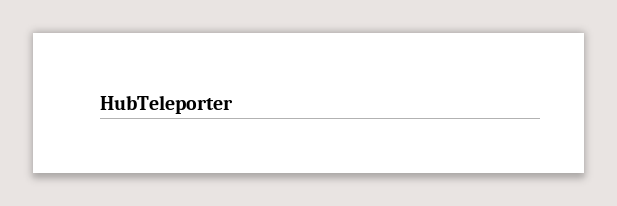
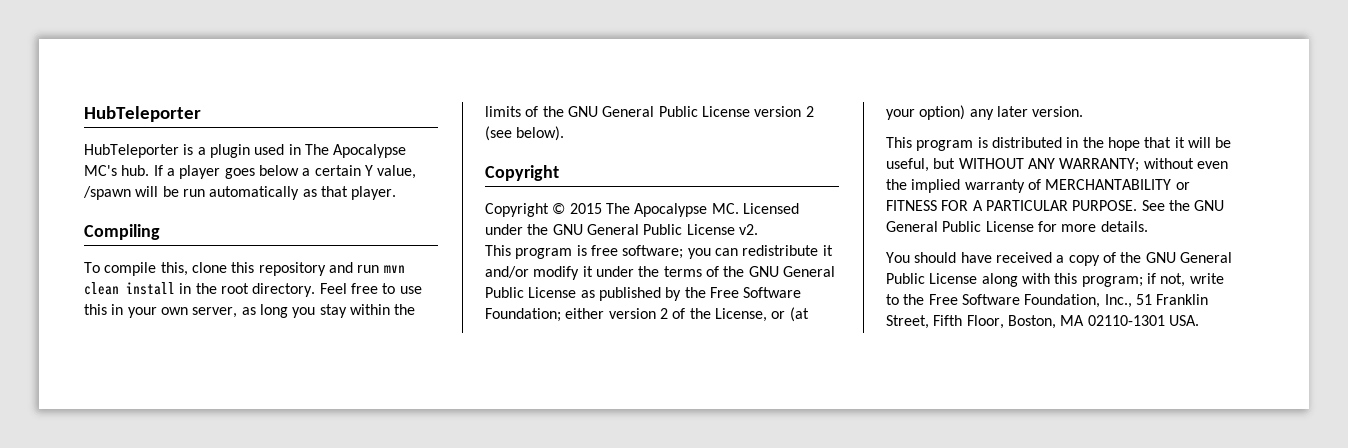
[100,95,233,114] HubTeleporter -> [84,106,201,122] [84,144,407,158] [84,165,417,179] [83,186,397,200] [84,224,160,240] [84,262,405,276] [84,282,422,297] [84,304,416,318] [485,106,814,117] [485,126,565,141] [485,165,559,181] [485,203,799,217] [485,224,758,235] [485,245,833,259] [485,266,835,280] [485,287,802,301] [485,307,809,322] [886,105,1084,120] [886,137,1232,151] [886,158,1228,172] [886,179,1190,193] [886,200,1225,211] [886,221,1148,232] [886,252,1232,266] [886,273,1224,287] [886,294,1209,308] [886,315,1199,329] HubTeleporter // HubTeleporter is a plugin used in The Apocalypse MC's hub. If a player goes below a certain Y value, /spawn will be run automatically as that player. // Compiling // To compile this, clone this repository and run mvn clean install in the root directory. Feel free to use this in your own server, as long you stay within the limits of the GNU General Public License version 2 (see below). // Copyright // Copyright © 2015 The Apocalypse MC. Licensed under the GNU General Public License v2. // This program is free software; you can redistribute it and/or modify it under the terms of the GNU General Public License as published by the Free Software Foundation; either version 2 of the License, or (at your option) any later version. // This program is distributed in the hope that it will be useful, but WITHOUT ANY WARRANTY; without even the implied warranty of MERCHANTABILITY or FITNESS FOR A PARTICULAR PURPOSE. See the GNU General Public License for more details. // You should have received a copy of the GNU General Public License along with this program; if not, write to the Free Software Foundation, Inc., 51 Franklin Street, Fifth Floor, Boston, MA 02110-1301 USA.

